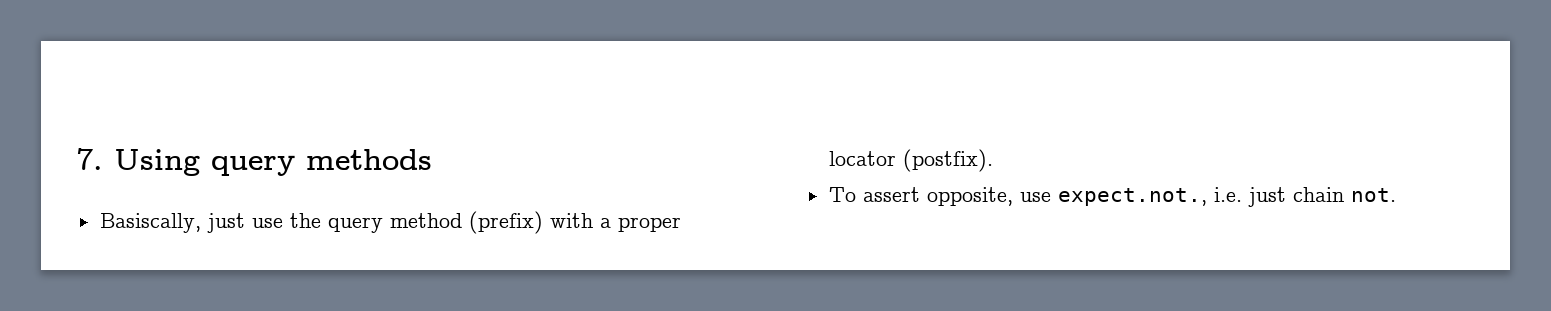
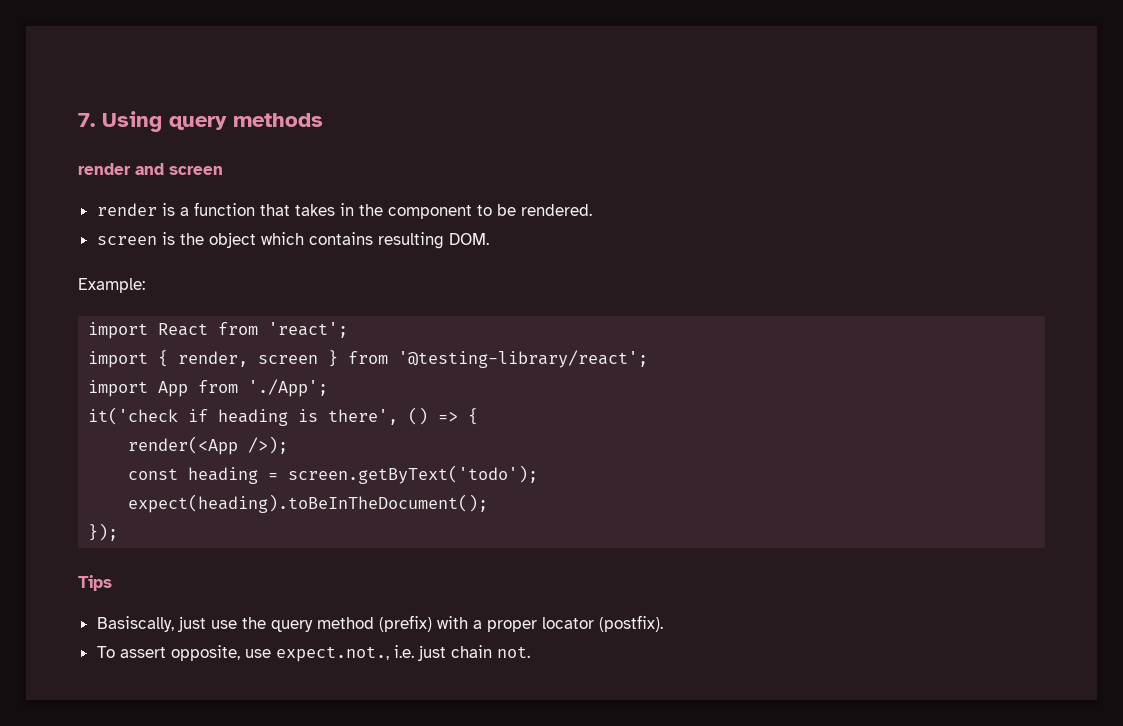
(432, 159) none -> [78,163,223,175] [96,202,592,219] [96,232,489,249] [78,278,145,293] [88,322,349,339] [88,350,649,368] [88,379,329,397] [88,407,479,426] [128,436,289,455] [128,465,539,484] [128,494,489,513] [88,523,119,541] [78,575,112,591] // render and screen // render is a function that takes in the component to be rendered. // screen is the object which contains resulting DOM. // Example: // import React from 'react'; // import { render, screen } from '@testing-library/react'; // import App from './App'; // it('check if heading is there', () => { // render(<App />); // const heading = screen.getByText('todo'); // expect(heading).toBeInTheDocument(); // }); // Tips

